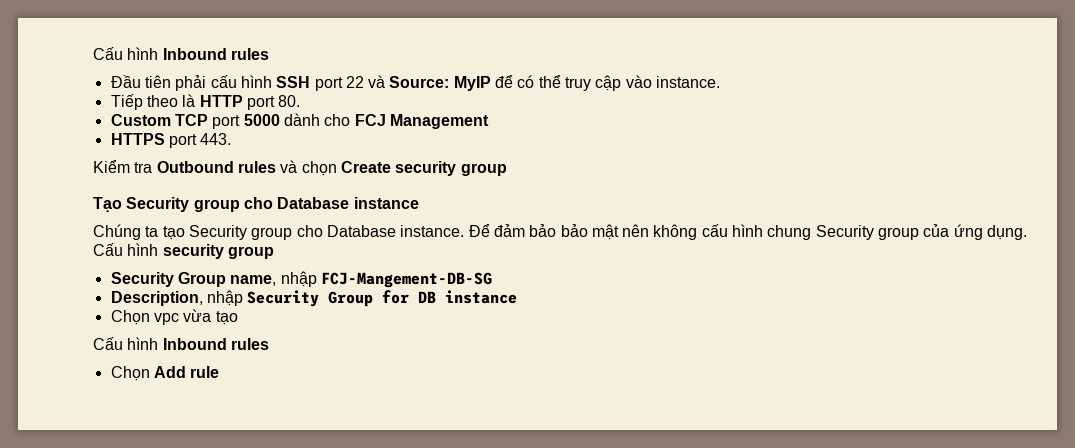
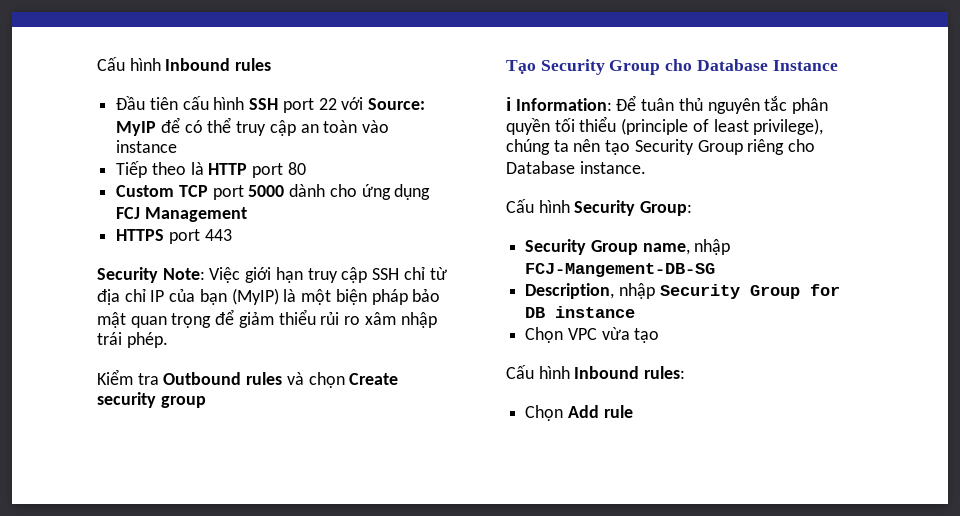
[175,75,207,91] phải -> (178, 103) none
[368,75,386,88] và -> [341,97,364,110] với
[625,75,721,88] vào instance. -> [300,120,390,133] [116,140,178,153] an toàn vào instance
[278,95,301,107] 80. -> [287,162,306,175] 80
(351, 120) none -> [361,184,431,200] ứng dụng
[200,133,232,145] 443. -> [204,229,232,241] [97,267,447,283] [97,288,441,305] [97,309,437,328] [97,332,168,348] 443 // Security Note: Việc giới hạn truy cập SSH chỉ từ địa chỉ IP của bạn (MyIP) là một biện pháp bảo mật quan trọng để giảm thiểu rủi ro xâm nhập trái phép.
[193,197,419,212] [93,224,1028,240] [93,243,274,259] group cho Database instance // Chúng ta tạo Security group cho Database instance. Để đảm bảo bảo mật nên không cấu hình chung Security group của ứng dụng. Cấu hình security group -> [609,59,838,75] [506,95,829,114] [506,116,824,135] [506,139,816,155] [506,161,646,174] [506,199,693,216] Group cho Database Instance // ℹ Information: Để tuân thủ nguyên tắc phân quyền tối thiểu (principle of least privilege), chúng ta nên tạo Security Group riêng cho Database instance. // Cấu hình Security Group:
[153,313,179,325] vpc -> [567,328,597,340] VPC
[230,338,269,350] rules -> [644,366,686,379] rules:

